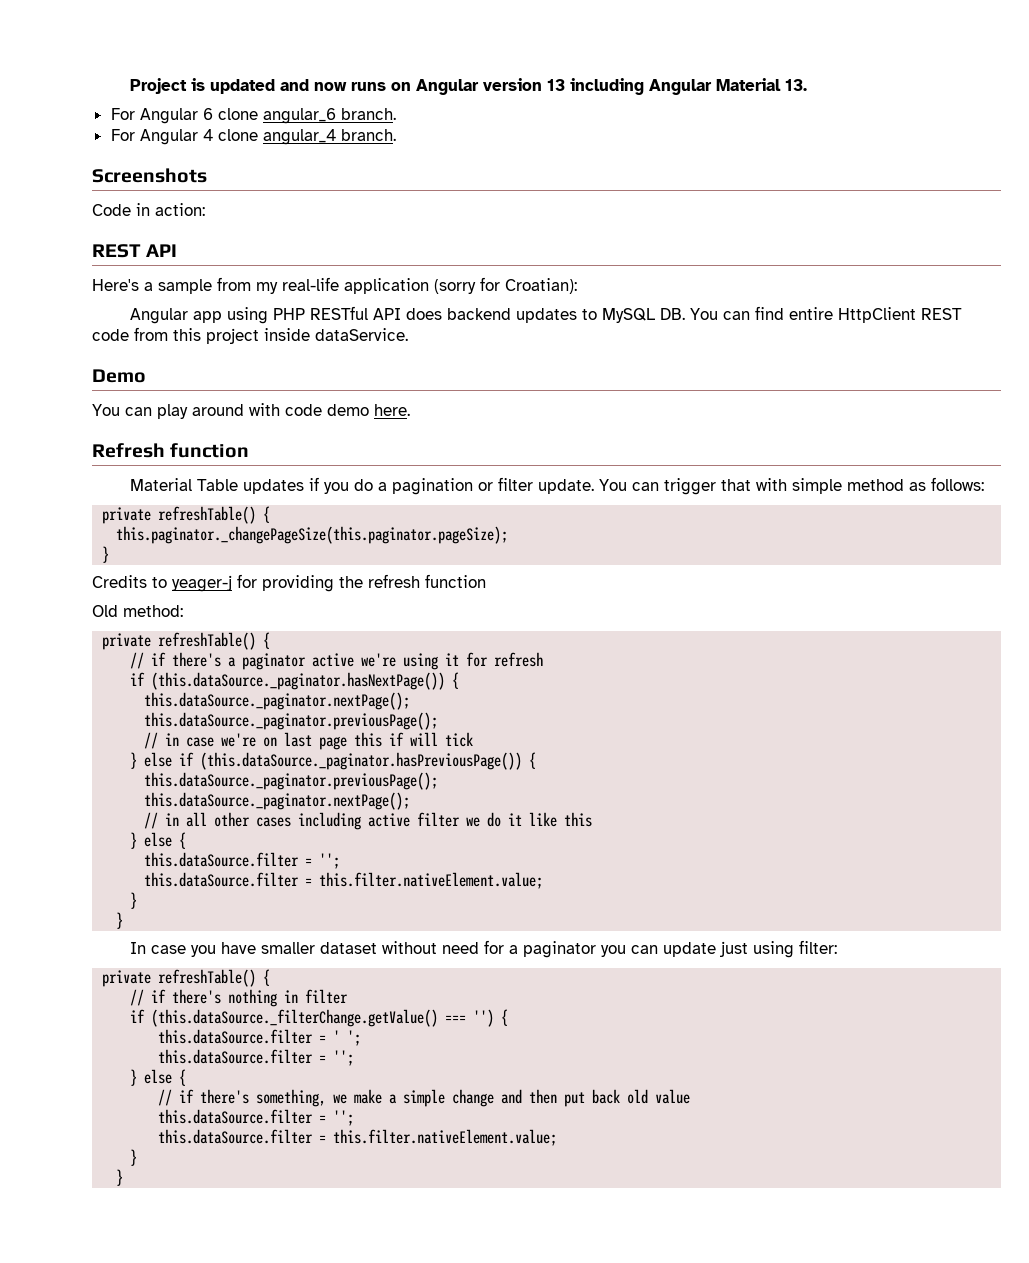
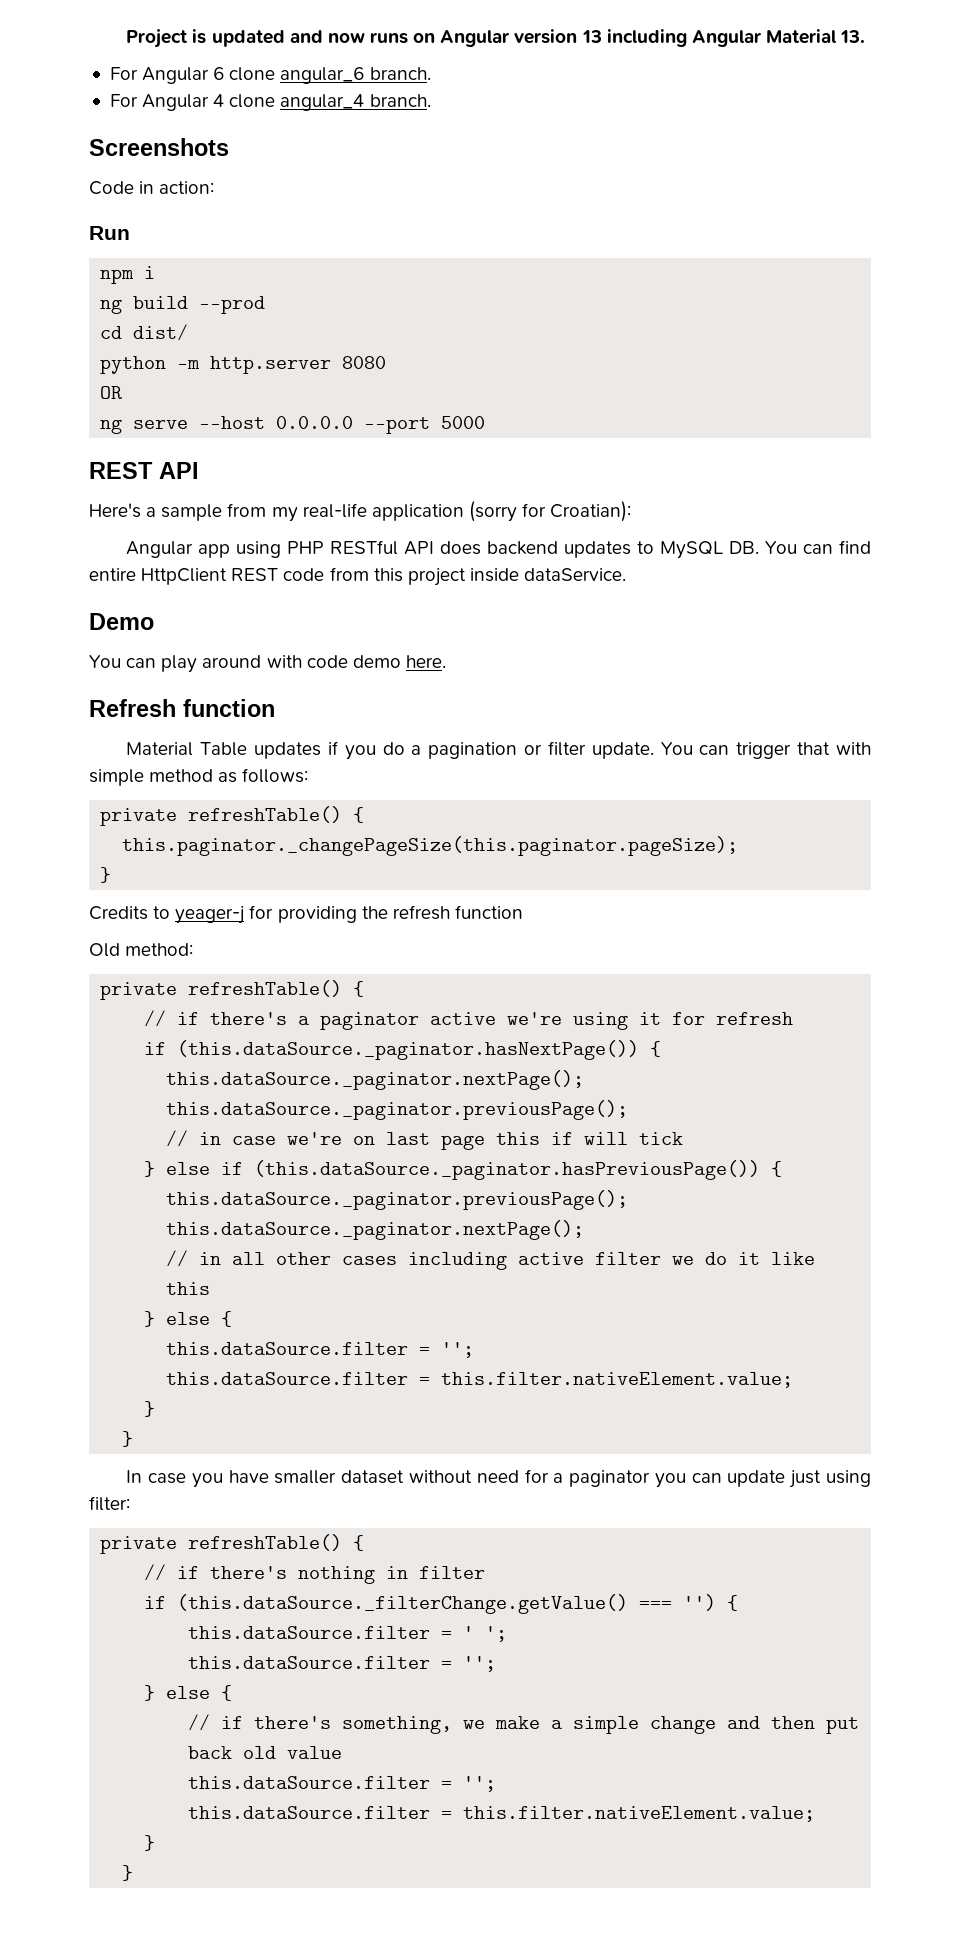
(205, 209) none -> [89,226,130,240] [100,266,156,284] [100,296,266,314] [100,324,189,341] [100,356,387,374] [100,386,123,399] [100,416,486,434] // Run // npm i // ng build --prod // cd dist/ // python -m http.server 8080 // OR // ng serve --host 0.0.0.0 --port 5000

